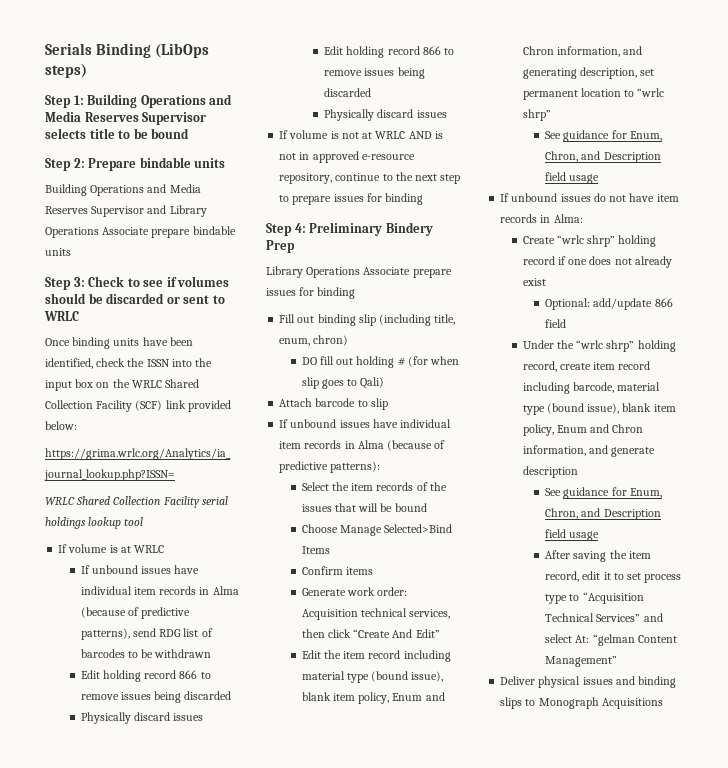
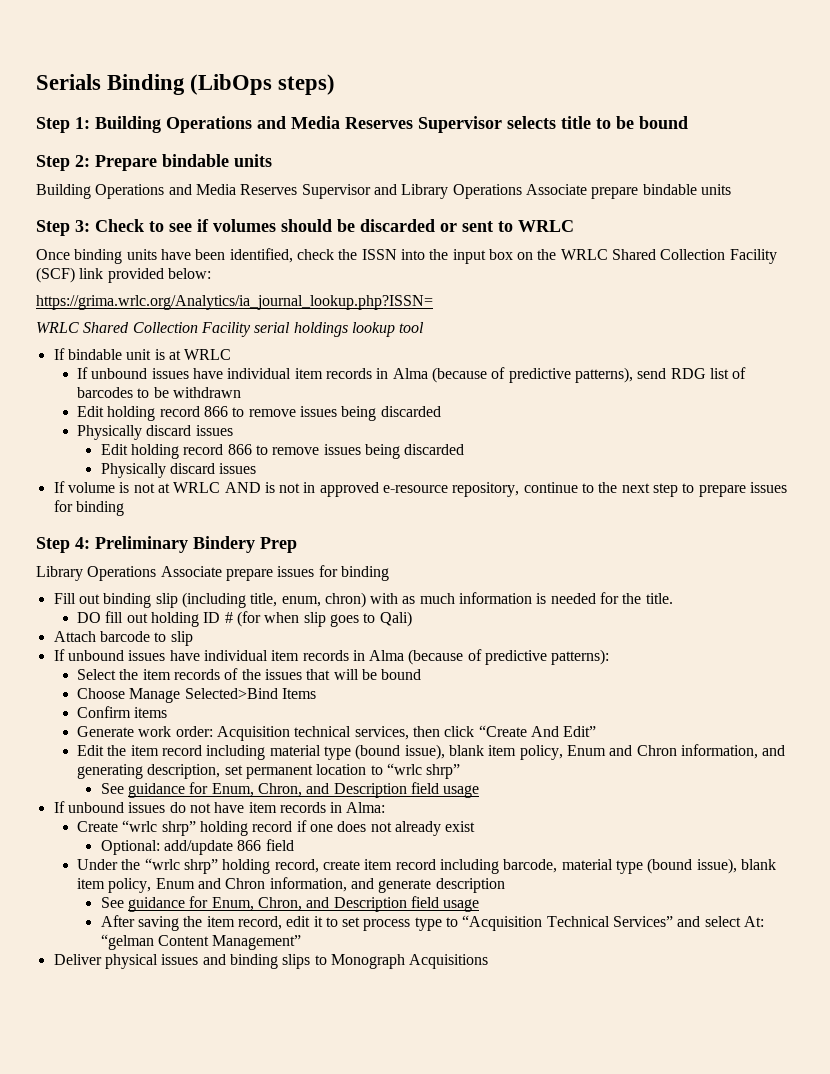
[68,544,108,553] volume -> [67,349,152,360] bindable unit
(349, 340) none -> [370,592,673,604] with as much information is needed for the title.
(395, 362) none -> [203,612,221,623] ID

